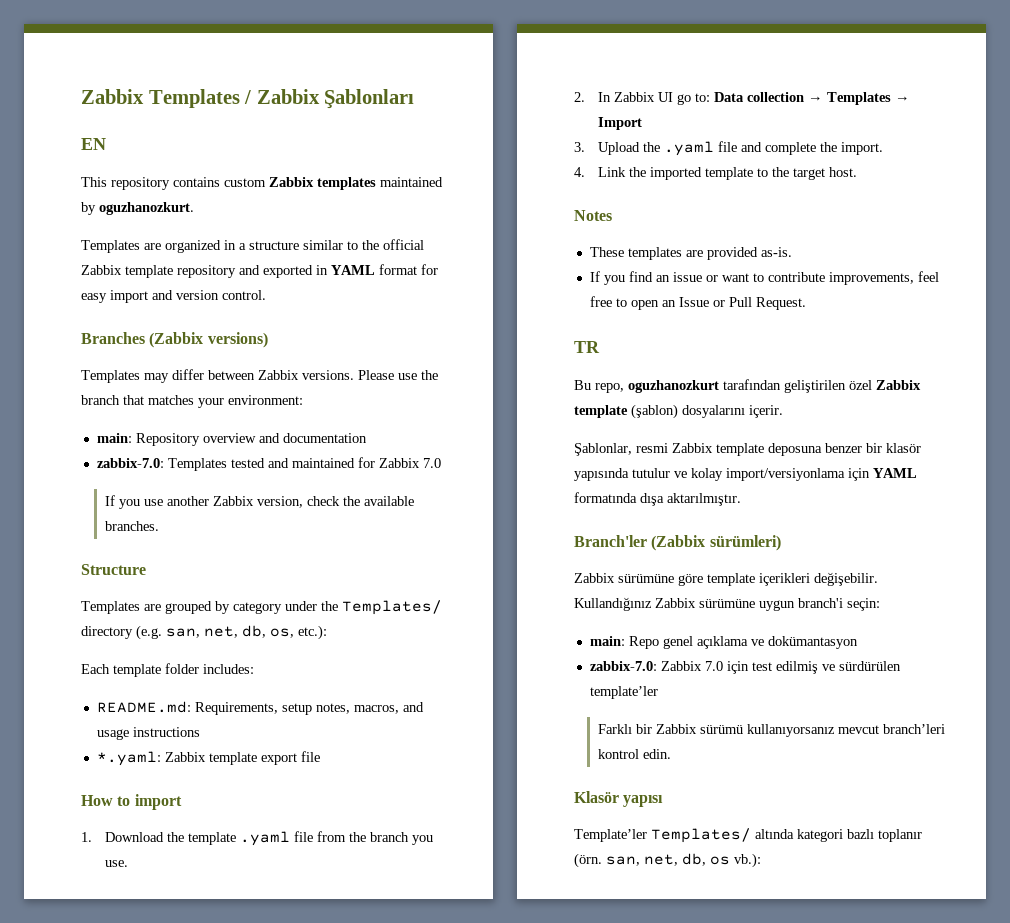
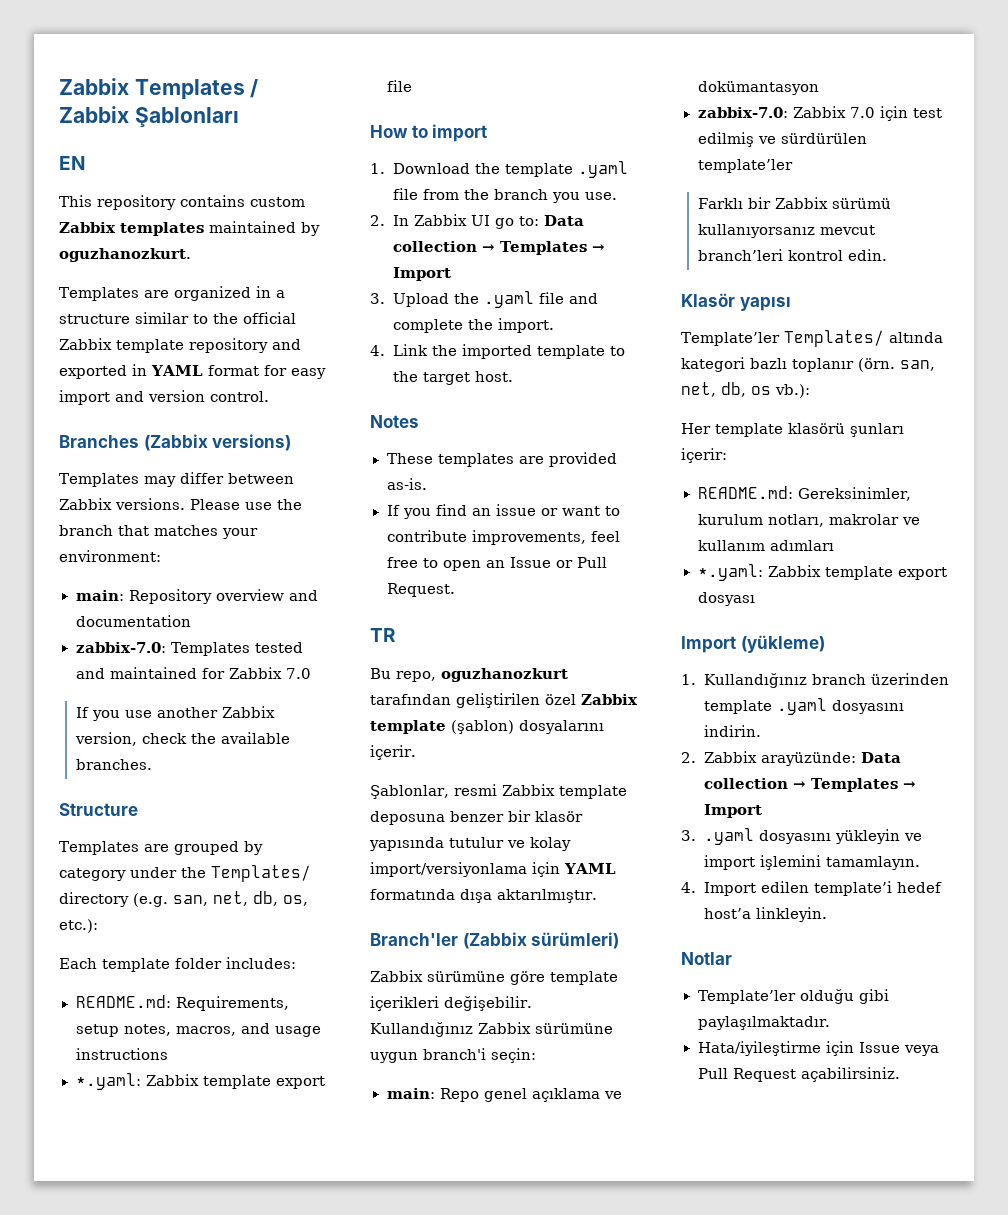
(761, 860) none -> [681,423,904,437] [681,448,727,463] [697,486,912,501] [697,514,920,527] [697,540,834,551] [697,564,947,581] [697,592,755,606] [681,635,825,653] [681,673,949,688] [703,698,904,715] [703,725,761,737] [681,751,901,766] [703,778,917,792] [703,804,762,818] [681,828,922,845] [703,855,920,870] [681,881,942,896] [703,907,827,922] [681,952,732,965] [697,989,890,1004] [697,1016,831,1030] [697,1041,939,1056] [697,1067,900,1082] // Her template klasörü şunları içerir: // README.md: Gereksinimler, kurulum notları, makrolar ve kullanım adımları // *.yaml: Zabbix template export dosyası // Import (yükleme) // 1. Kullandığınız branch üzerinden template .yaml dosyasını indirin. // 2. Zabbix arayüzünde: Data collection → Templates → Import // 3. .yaml dosyasını yükleyin ve import işlemini tamamlayın. // 4. Import edilen template’i hedef host’a linkleyin. // Notlar // Template’ler olduğu gibi paylaşılmaktadır. // Hata/iyileştirme için Issue veya Pull Request açabilirsiniz.

